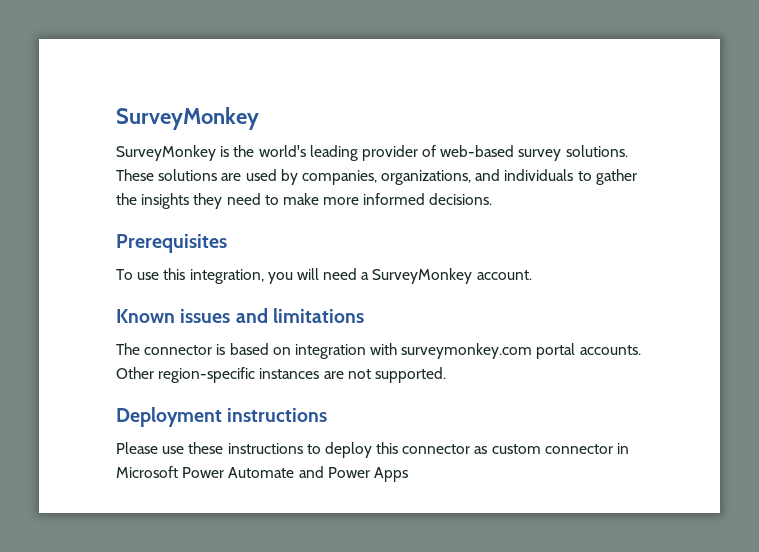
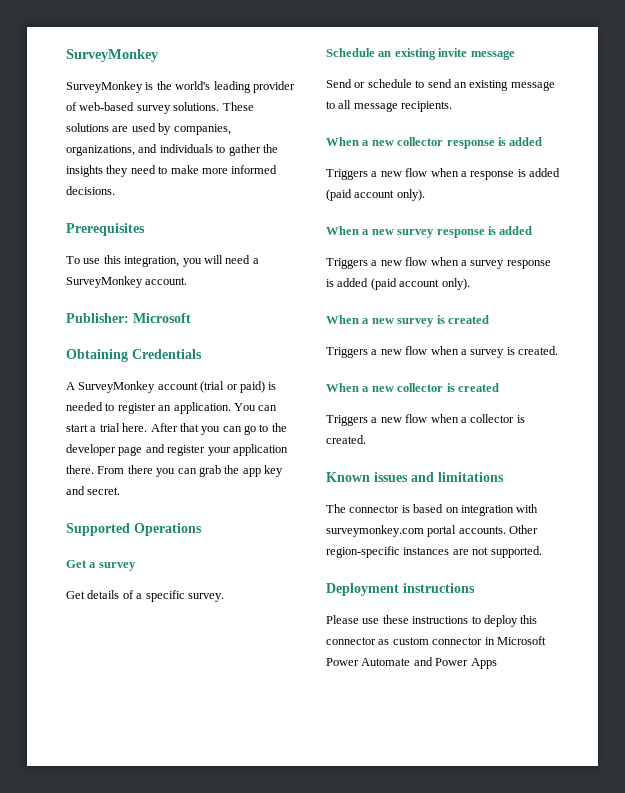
(532, 275) none -> [66,313,191,323] [66,349,202,362] [66,381,277,393] [66,402,278,414] [66,423,287,435] [66,444,288,456] [66,465,283,477] [66,486,121,495] [66,523,202,536] [66,560,136,571] [66,590,224,602] [326,48,515,60] [326,79,555,91] [326,100,453,112] [326,137,543,149] [326,168,560,180] [326,189,425,201] [326,226,533,238] [326,257,551,269] [326,278,470,290] [326,315,489,327] [326,346,558,358] [326,383,499,392] [326,414,525,426] [326,435,366,444] // Publisher: Microsoft // Obtaining Credentials // A SurveyMonkey account (trial or paid) is needed to register an application. You can start a trial here. After that you can go to the developer page and register your application there. From there you can grab the app key and secret. // Supported Operations // Get a survey // Get details of a specific survey. // Schedule an existing invite message // Send or schedule to send an existing message to all message recipients. // When a new collector response is added // Triggers a new flow when a response is added (paid account only). // When a new survey response is added // Triggers a new flow when a survey response is added (paid account only). // When a new survey is created // Triggers a new flow when a survey is created. // When a new collector is created // Triggers a new flow when a collector is created.

